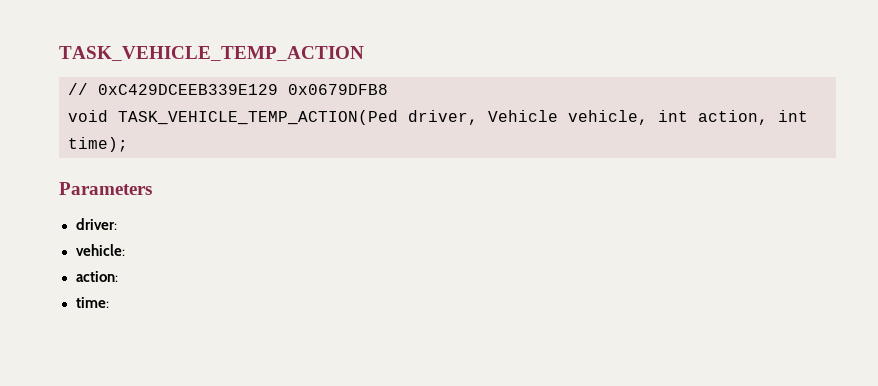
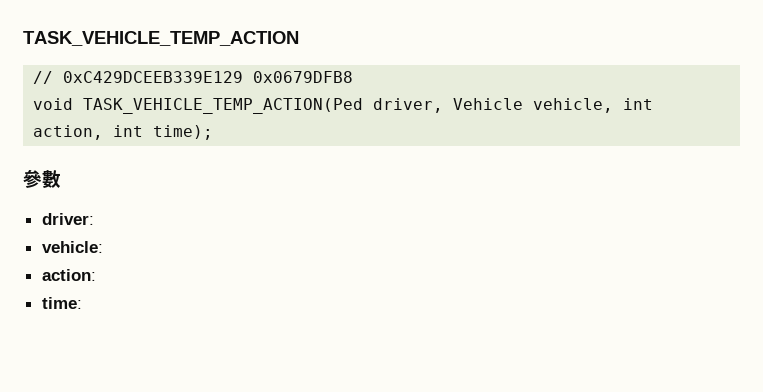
[59,182,152,195] Parameters -> [23,169,61,188] 參數

